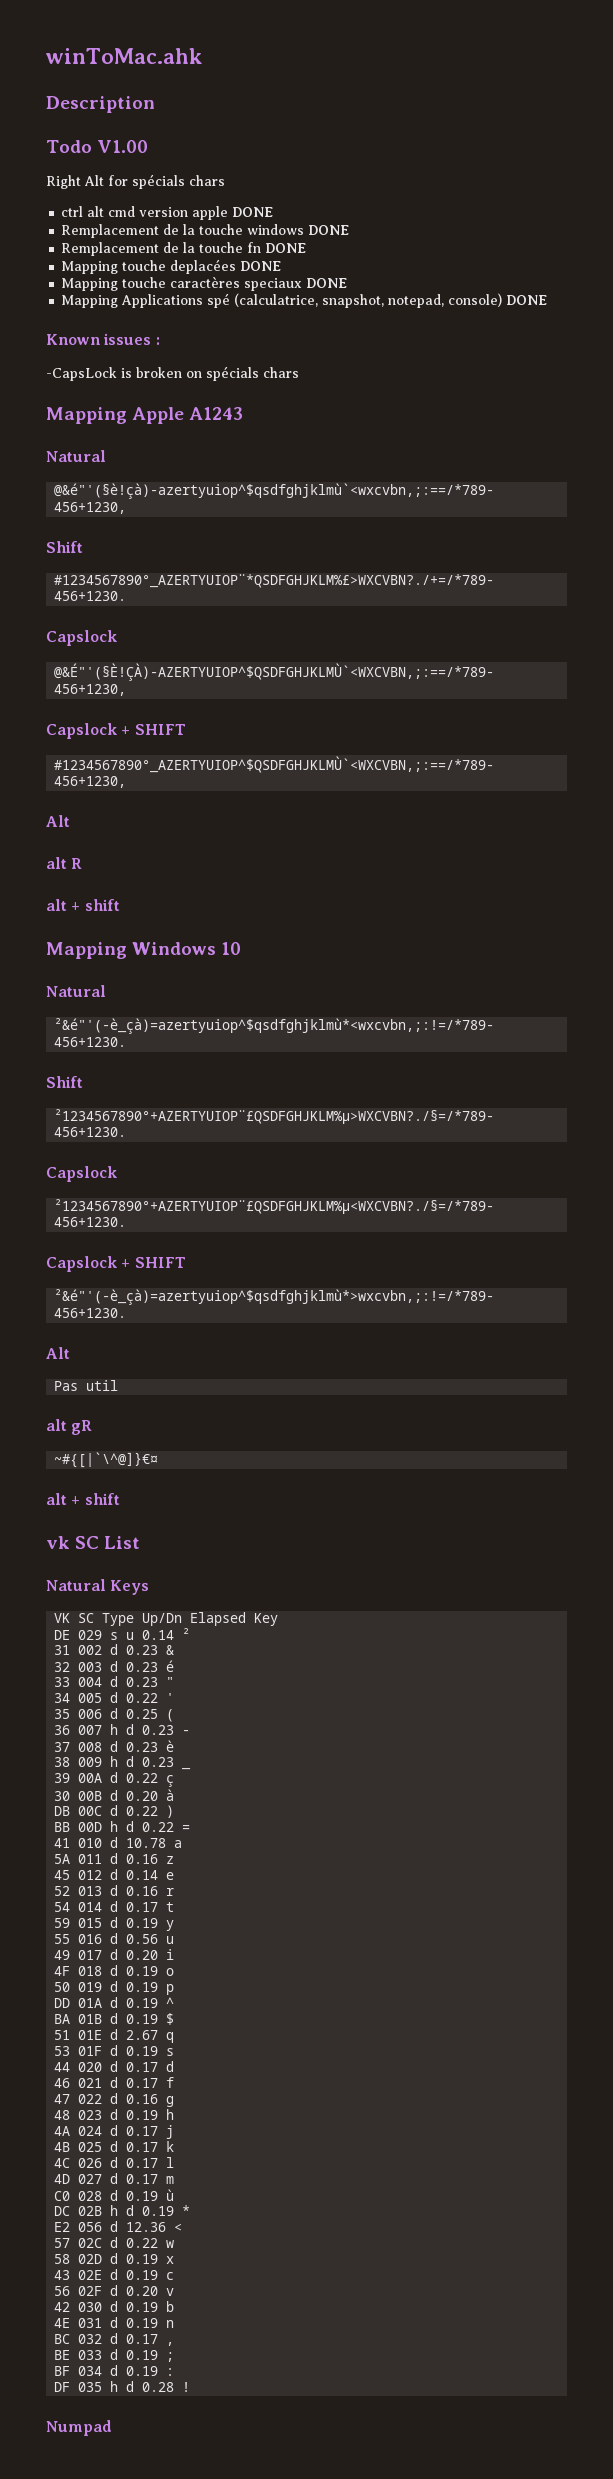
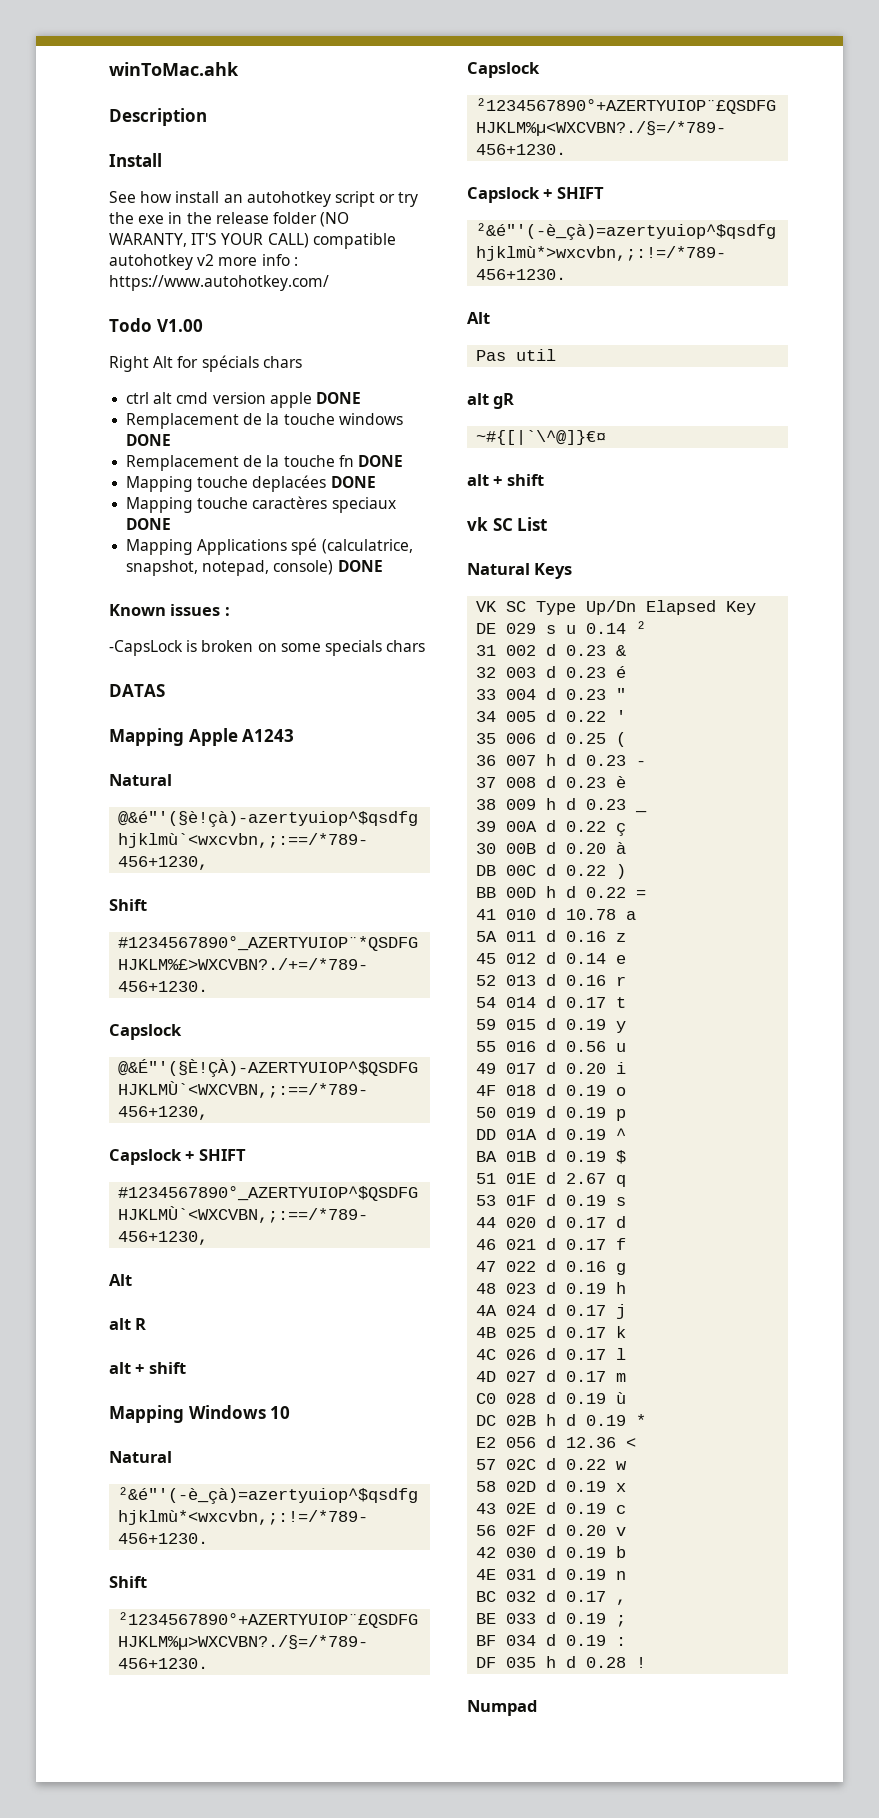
(155, 104) none -> [109,153,162,167] [109,191,419,207] [109,212,350,227] [109,233,396,249] [109,254,298,270] [109,275,329,291] // Install // See how install an autohotkey script or try the exe in the release folder (NO WARANTY, IT'S YOUR CALL) compatible autohotkey v2 more info : https://www.autohotkey.com/
[206,366,299,381] spécials chars -> [280,640,426,656] [109,684,165,697] some specials chars // DATAS

